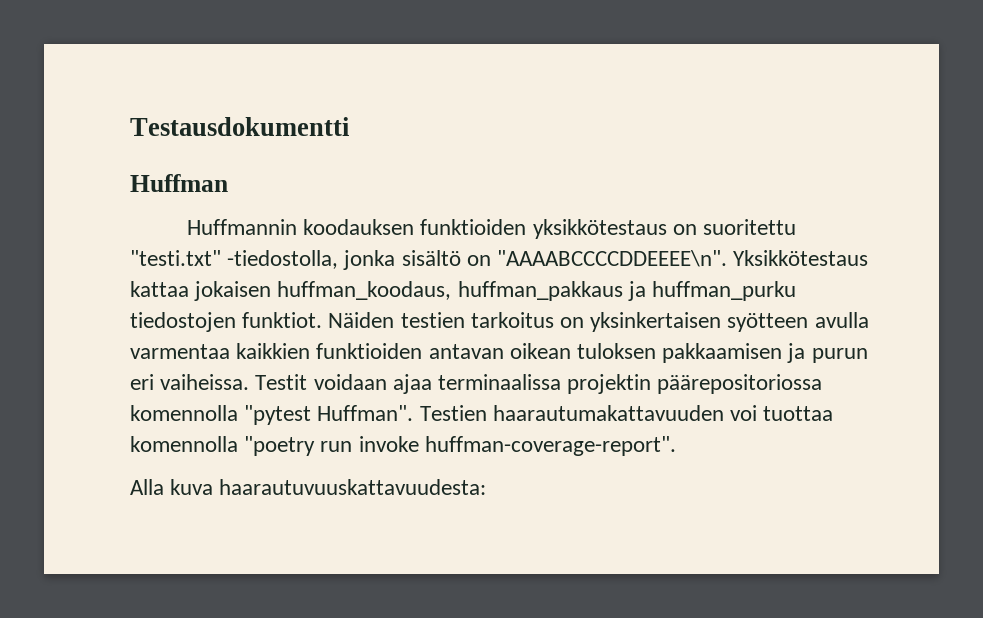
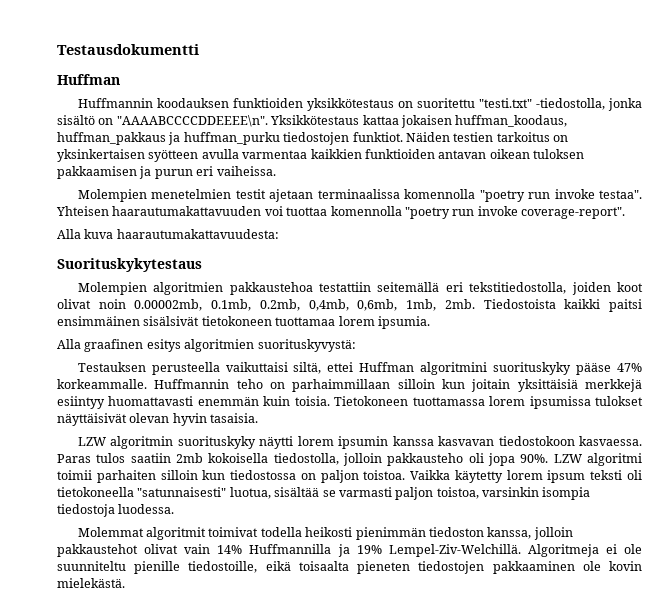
[255,374,823,394] [130,405,487,425] Testit voidaan ajaa terminaalissa projektin päärepositoriossa komennolla "pytest Huffman". Testien -> [77,189,643,202] [56,206,109,216] // Molempien menetelmien testit ajetaan terminaalissa komennolla "poetry run invoke testaa". Yhteisen
[424,436,676,456] huffman-coverage-report". -> [521,207,625,219] coverage-report".
[219,479,487,495] haarautuvuuskattavuudesta: -> [116,229,279,239] [57,258,202,272] [77,282,643,295] [57,299,643,312] [57,316,430,329] [57,339,356,352] [77,362,642,375] [57,379,642,392] [57,396,644,409] [57,413,259,426] [77,436,643,449] [57,453,642,466] [57,470,642,483] [57,487,591,500] [57,504,175,517] [77,527,573,540] [57,544,643,557] [57,561,642,574] [57,578,125,588] haarautumakattavuudesta: // Suorituskykytestaus // Molempien algoritmien pakkaustehoa testattiin seitemällä eri tekstitiedostolla, joiden koot olivat noin 0.00002mb, 0.1mb, 0.2mb, 0,4mb, 0,6mb, 1mb, 2mb. Tiedostoista kaikki paitsi ensimmäinen sisälsivät tietokoneen tuottamaa lorem ipsumia. // Alla graafinen esitys algoritmien suorituskyvystä: // Testauksen perusteella vaikuttaisi siltä, ettei Huffman algoritmini suorituskyky pääse 47% korkeammalle. Huffmannin teho on parhaimmillaan silloin kun joitain yksittäisiä merkkejä esiintyy huomattavasti enemmän kuin toisia. Tietokoneen tuottamassa lorem ipsumissa tulokset näyttäisivät olevan hyvin tasaisia. // LZW algoritmin suorituskyky näytti lorem ipsumin kanssa kasvavan tiedostokoon kasvaessa. Paras tulos saatiin 2mb kokoisella tiedostolla, jolloin pakkausteho oli jopa 90%. LZW algoritmi toimii parhaiten silloin kun tiedostossa on paljon toistoa. Vaikka käytetty lorem ipsum teksti oli tietokoneella "satunnaisesti" luotua, sisältää se varmasti paljon toistoa, varsinkin isompia tiedostoja luodessa. // Molemmat algoritmit toimivat todella heikosti pienimmän tiedoston kanssa, jolloin pakkaustehot olivat vain 14% Huffmannilla ja 19% Lempel-Ziv-Welchillä. Algoritmeja ei ole suunniteltu pienille tiedostoille, eikä toisaalta pieneten tiedostojen pakkaaminen ole kovin mielekästä.

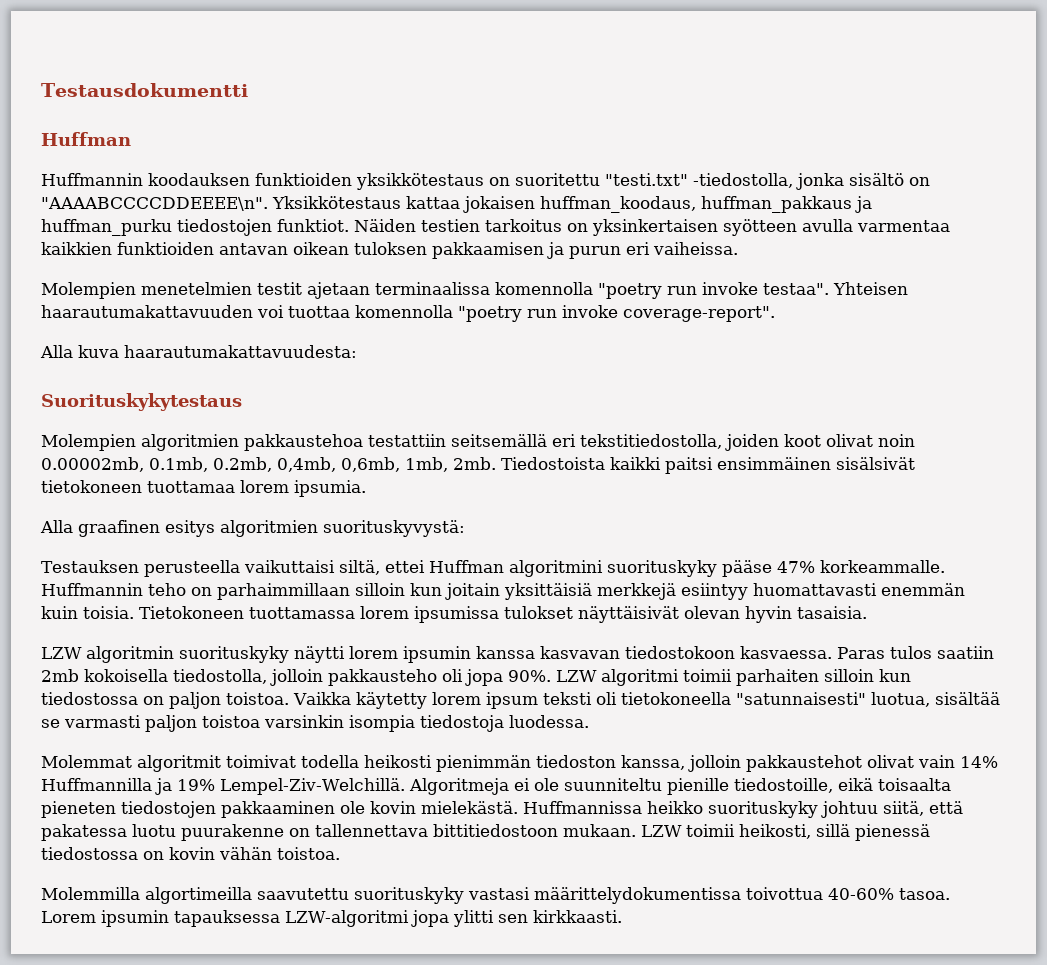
[377,282,440,292] seitemällä -> [451,434,547,447] seitsemällä
[436,487,479,499] toistoa, -> [202,715,260,728] toistoa
(125, 583) none -> [523,801,963,818] [41,824,930,841] [41,847,340,860] [41,887,950,904] [41,910,622,927] Huffmannissa heikko suorituskyky johtuu siitä, että pakatessa luotu puurakenne on tallennettava bittitiedostoon mukaan. LZW toimii heikosti, sillä pienessä tiedostossa on kovin vähän toistoa. // Molemmilla algortimeilla saavutettu suorituskyky vastasi määrittelydokumentissa toivottua 40-60% tasoa. Lorem ipsumin tapauksessa LZW-algoritmi jopa ylitti sen kirkkaasti.

